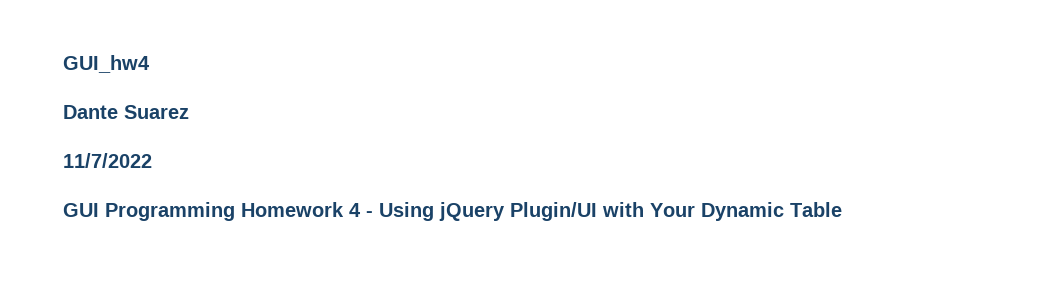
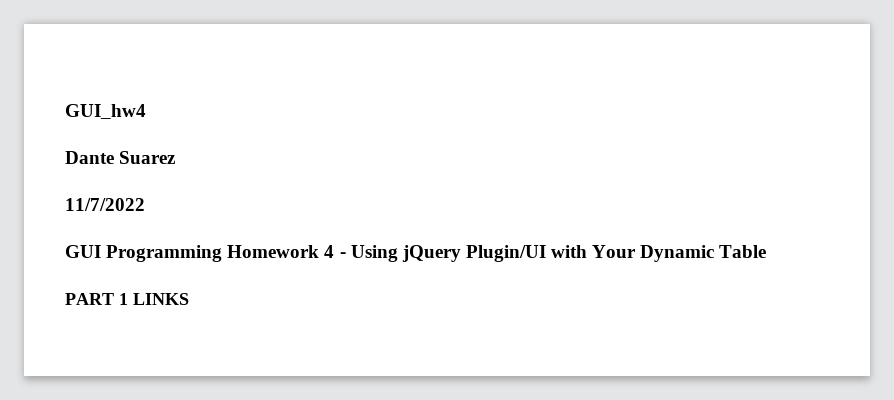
(842, 209) none -> [65,293,189,305] // PART 1 LINKS

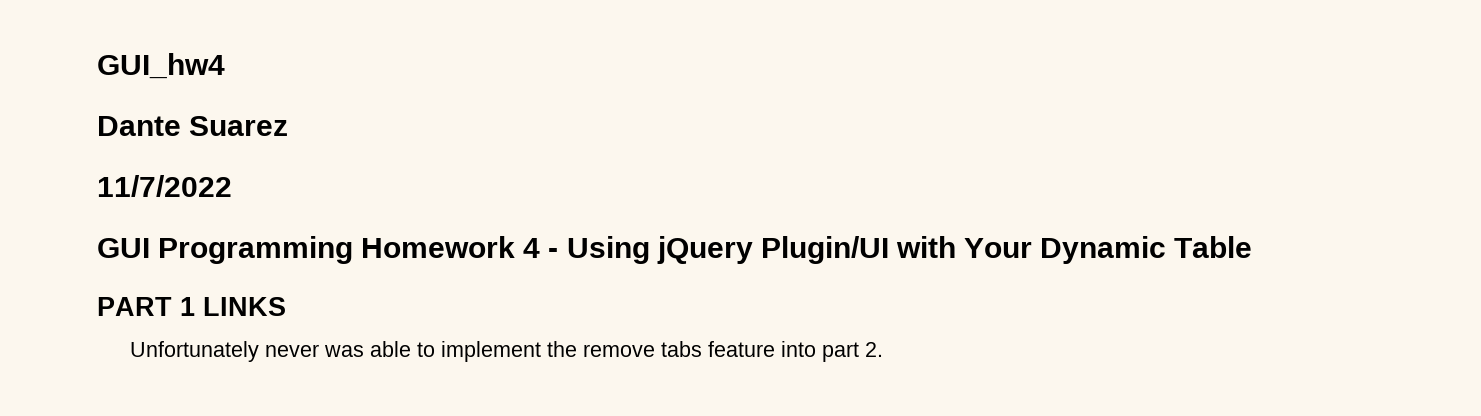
(189, 299) none -> [129,341,883,362] // Unfortunately never was able to implement the remove tabs feature into part 2.

